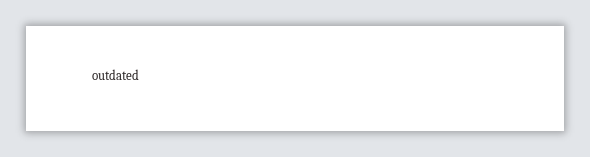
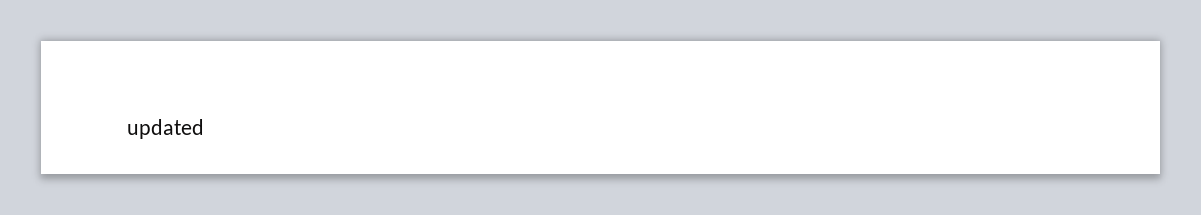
[92,69,139,80] outdated -> [127,119,204,139] updated

